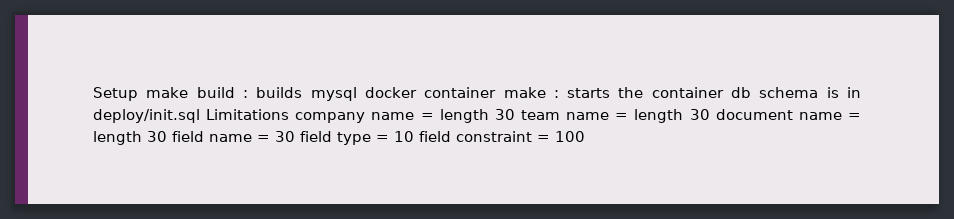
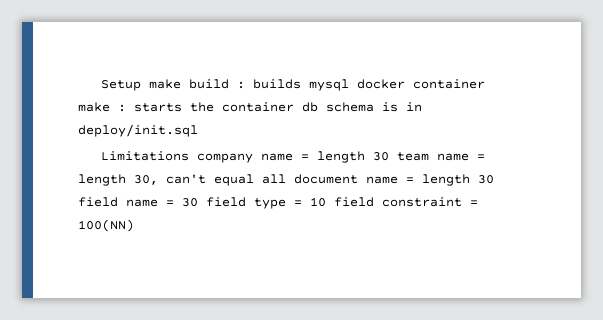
(200, 116) none -> (198, 130) //
[689,109,710,120] 30 -> [134,174,286,186] 30, can't equal all
[555,131,585,142] 100 -> [78,219,134,232] 100(NN)

